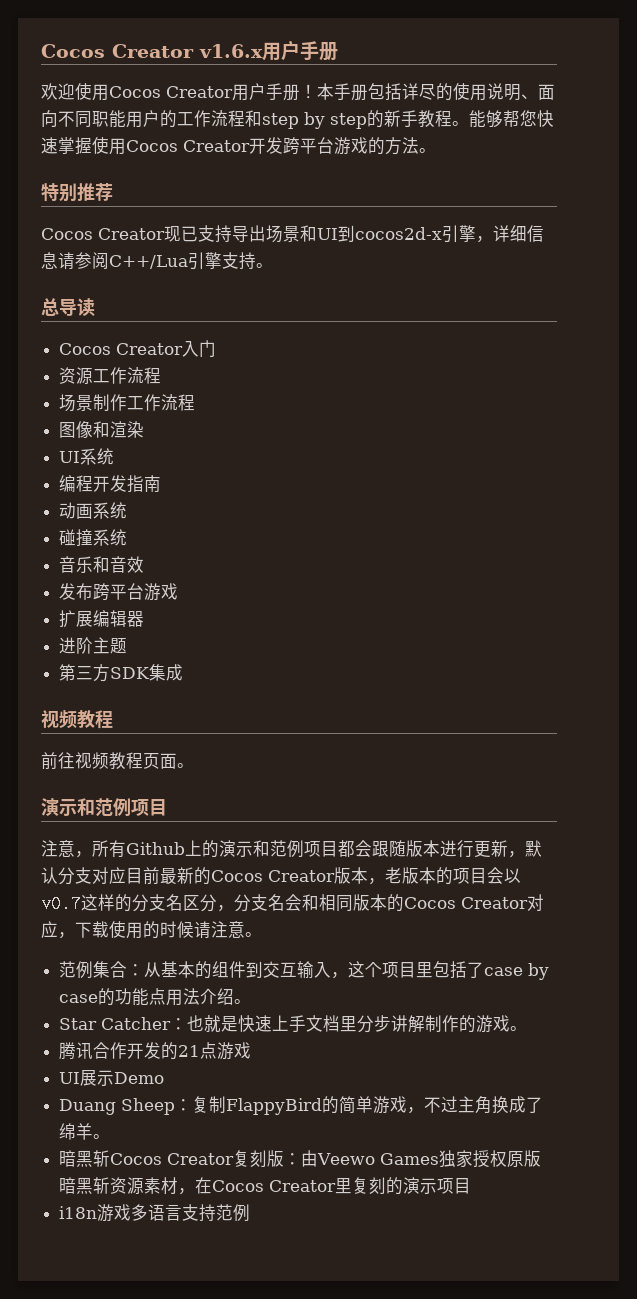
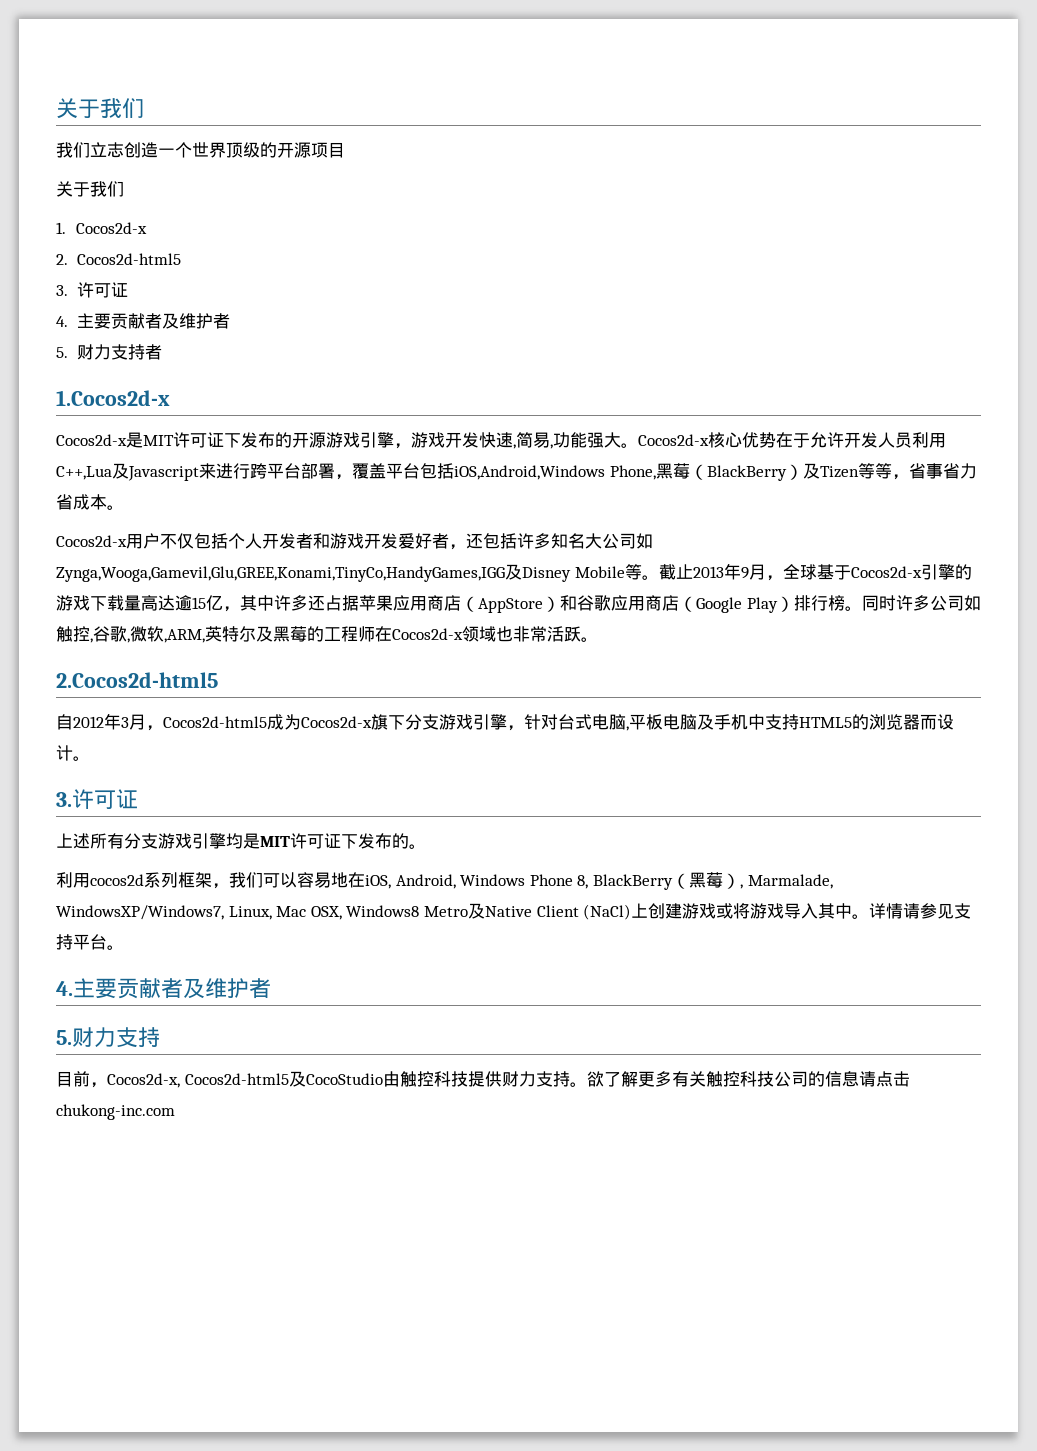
[41,40,338,61] [41,83,555,101] [41,110,554,129] [41,137,436,155] [41,183,113,202] [41,225,544,243] [41,252,273,270] [41,298,95,317] [59,340,217,357] [59,367,162,385] [59,394,196,412] [59,421,145,438] [59,448,115,465] [59,475,162,493] [59,502,128,519] [59,529,128,547] [59,556,145,573] [59,583,179,601] [59,610,145,628] [59,637,128,654] [59,664,184,682] [41,710,113,729] [41,752,194,770] [41,798,167,817] [41,840,542,858] [41,867,521,885] [41,894,544,913] [41,921,262,939] [59,961,550,980] [59,988,252,1006] [59,1015,528,1033] [59,1042,252,1060] [59,1070,165,1086] [59,1096,544,1115] [59,1123,111,1140] [59,1150,542,1168] [59,1177,472,1195] [59,1204,251,1222] Cocos Creator v1.6.x用户手册 // 欢迎使用Cocos Creator用户手册！本手册包括详尽的使用说明、面向不同职能用户的工作流程和step by step的新手教程。能够帮您快速掌握使用Cocos Creator开发跨平台游戏的方法。 // 特别推荐 // Cocos Creator现已支持导出场景和UI到cocos2d-x引擎，详细信息请参阅C++/Lua引擎支持。 // 总导读 // Cocos Creator入门 // 资源工作流程 // 场景制作工作流程 // 图像和渲染 // UI系统 // 编程开发指南 // 动画系统 // 碰撞系统 // 音乐和音效 // 发布跨平台游戏 // 扩展编辑器 // 进阶主题 // 第三方SDK集成 // 视频教程 // 前往视频教程页面。 // 演示和范例项目 // 注意，所有Github上的演示和范例项目都会跟随版本进行更新，默认分支对应目前最新的Cocos Creator版本，老版本的项目会以v0.7这样的分支名区分，分支名会和相同版本的Cocos Creator对应，下载使用的时候请注意。 // 范例集合：从基本的组件到交互输入，这个项目里包括了case by case的功能点用法介绍。 // Star Catcher：也就是快速上手文档里分步讲解制作的游戏。 // 腾讯合作开发的21点游戏 // UI展示Demo // Duang Sheep：复制FlappyBird的简单游戏，不过主角换成了绵羊。 // 暗黑斩Cocos Creator复刻版：由Veewo Games独家授权原版暗黑斩资源素材，在Cocos Creator里复刻的演示项目 // i18n游戏多语言支持范例 -> [56,98,144,119] [56,142,345,158] [56,181,124,197] [56,222,147,234] [56,253,181,265] [56,282,128,298] [56,313,230,329] [56,344,162,360] [56,390,170,406] [56,432,946,449] [56,463,977,481] [56,494,124,510] [56,533,653,550] [56,563,972,582] [56,595,981,613] [56,626,598,643] [56,672,218,688] [56,713,954,731] [56,745,90,761] [56,789,138,809] [56,833,426,849] [56,872,833,890] [56,903,972,920] [56,934,124,950] [56,978,271,999] [56,1027,160,1048] [56,1071,910,1088] [56,1104,175,1120] 关于我们 // 我们立志创造一个世界顶级的开源项目 // 关于我们 // 1. Cocos2d-x // 2. Cocos2d-html5 // 3.许可证 // 4.主要贡献者及维护者 // 5.财力支持者 // 1.Cocos2d-x // Cocos2d-x是MIT许可证下发布的开源游戏引擎，游戏开发快速,简易,功能强大。Cocos2d-x核心优势在于允许开发人员利用C++,Lua及Javascript来进行跨平台部署，覆盖平台包括iOS,Android,Windows Phone,黑莓（BlackBerry）及Tizen等等，省事省力省成本。 // Cocos2d-x用户不仅包括个人开发者和游戏开发爱好者，还包括许多知名大公司如Zynga,Wooga,Gamevil,Glu,GREE,Konami,TinyCo,HandyGames,IGG及Disney Mobile等。截止2013年9月，全球基于Cocos2d-x引擎的游戏下载量高达逾15亿，其中许多还占据苹果应用商店（AppStore）和谷歌应用商店（Google Play）排行榜。同时许多公司如触控,谷歌,微软,ARM,英特尔及黑莓的工程师在Cocos2d-x领域也非常活跃。 // 2.Cocos2d-html5 // 自2012年3月，Cocos2d-html5成为Cocos2d-x旗下分支游戏引擎，针对台式电脑,平板电脑及手机中支持HTML5的浏览器而设计。 // 3.许可证 // 上述所有分支游戏引擎均是MIT许可证下发布的。 // 利用cocos2d系列框架，我们可以容易地在iOS, Android, Windows Phone 8, BlackBerry（黑莓）, Marmalade, WindowsXP/Windows7, Linux, Mac OSX, Windows8 Metro及Native Client (NaCl)上创建游戏或将游戏导入其中。详情请参见支持平台。 // 4.主要贡献者及维护者 // 5.财力支持 // 目前，Cocos2d-x, Cocos2d-html5及CocoStudio由触控科技提供财力支持。欲了解更多有关触控科技公司的信息请点击chukong-inc.com

